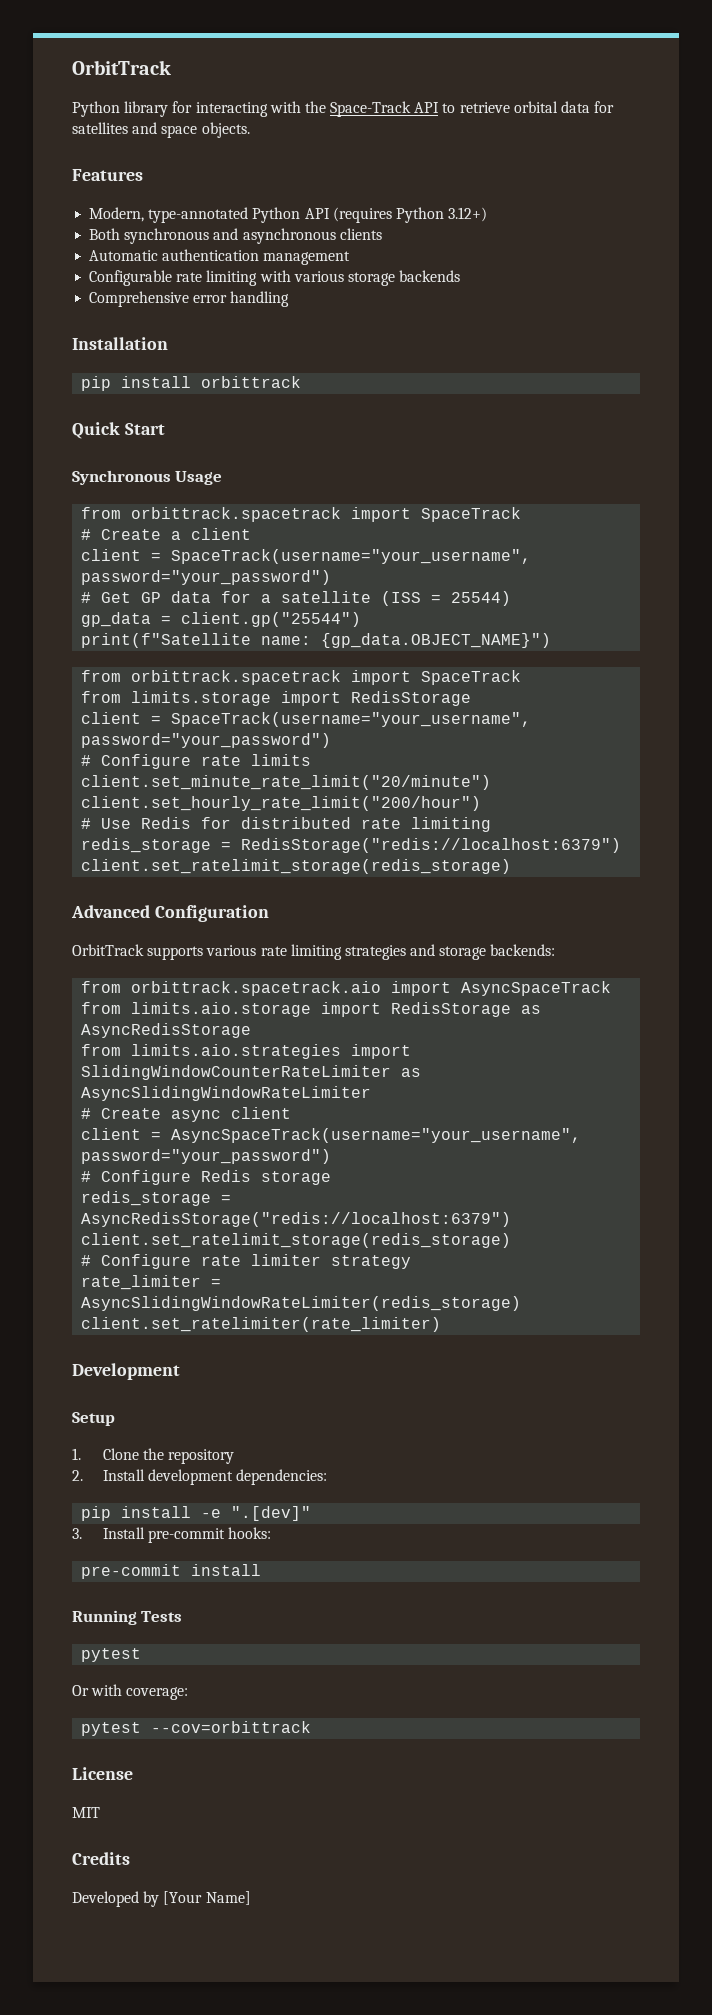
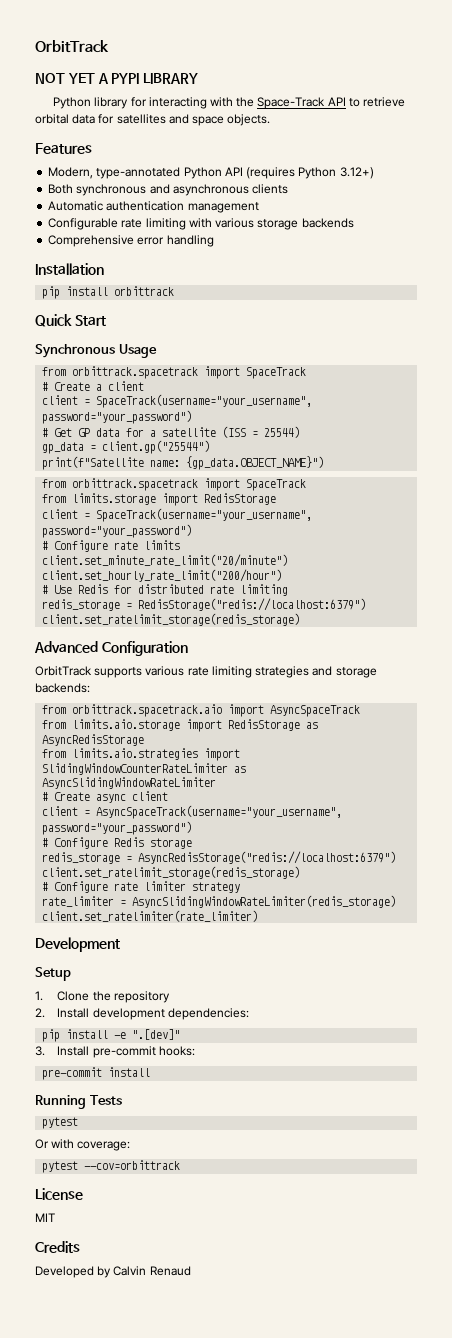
[72,60,171,75] OrbitTrack -> [35,40,109,53] [35,73,199,84] OrbitTrack // NOT YET A PYPI LIBRARY
[163,1891,251,1905] [Your Name] -> [113,1266,191,1276] Calvin Renaud

